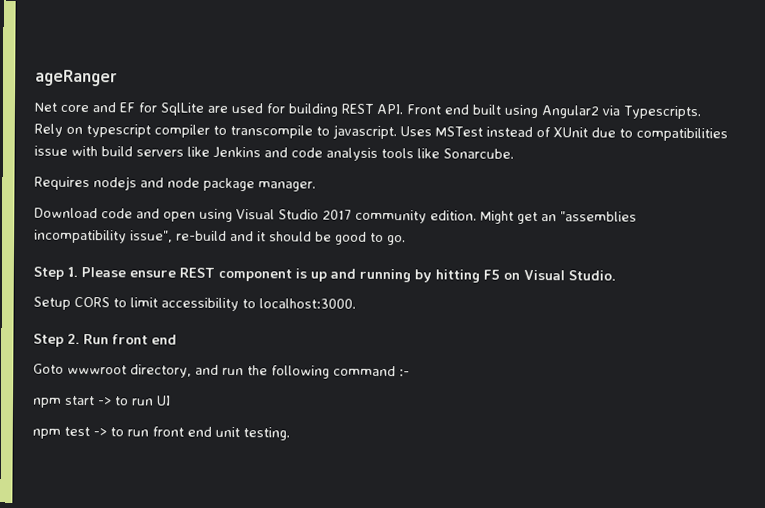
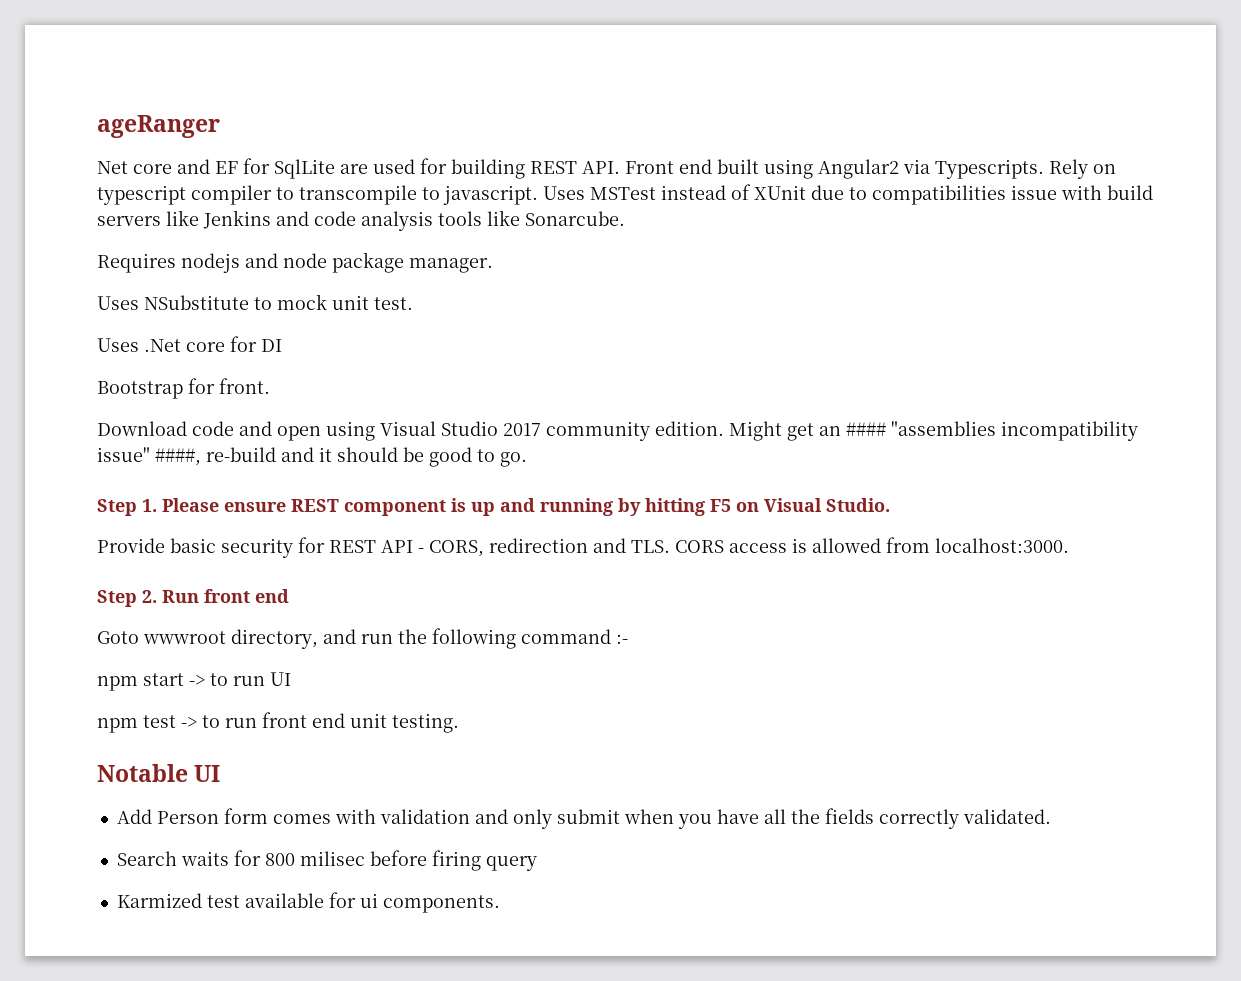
(316, 186) none -> [97,294,413,310] [97,336,282,352] [97,378,270,399] // Uses NSubstitute to mock unit test. // Uses .Net core for DI // Bootstrap for front.
(557, 218) none -> [846,422,886,436] ####
[130,230,173,243] issue", -> [97,447,201,466] issue" ####,
[33,296,256,312] Setup CORS to limit accessibility to -> [97,537,930,558] Provide basic security for REST API - CORS, redirection and TLS. CORS access is allowed from
(290, 434) none -> [97,764,221,782] [116,808,1051,829] [116,850,537,871] [116,892,500,913] // Notable UI // Add Person form comes with validation and only submit when you have all the fields correctly validated. // Search waits for 800 milisec before firing query // Karmized test available for ui components.

